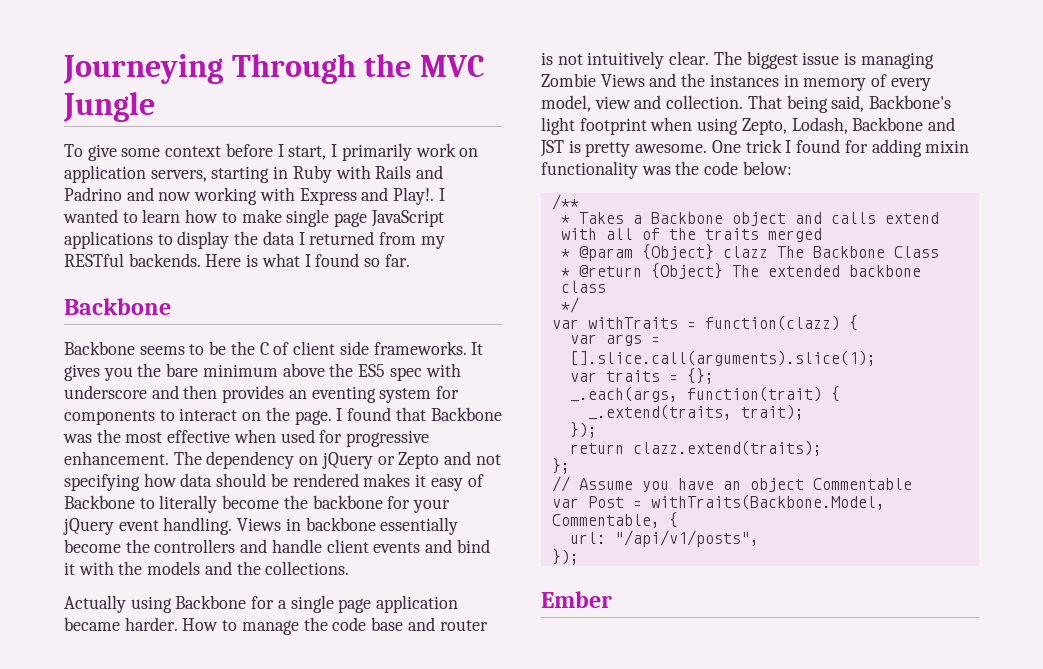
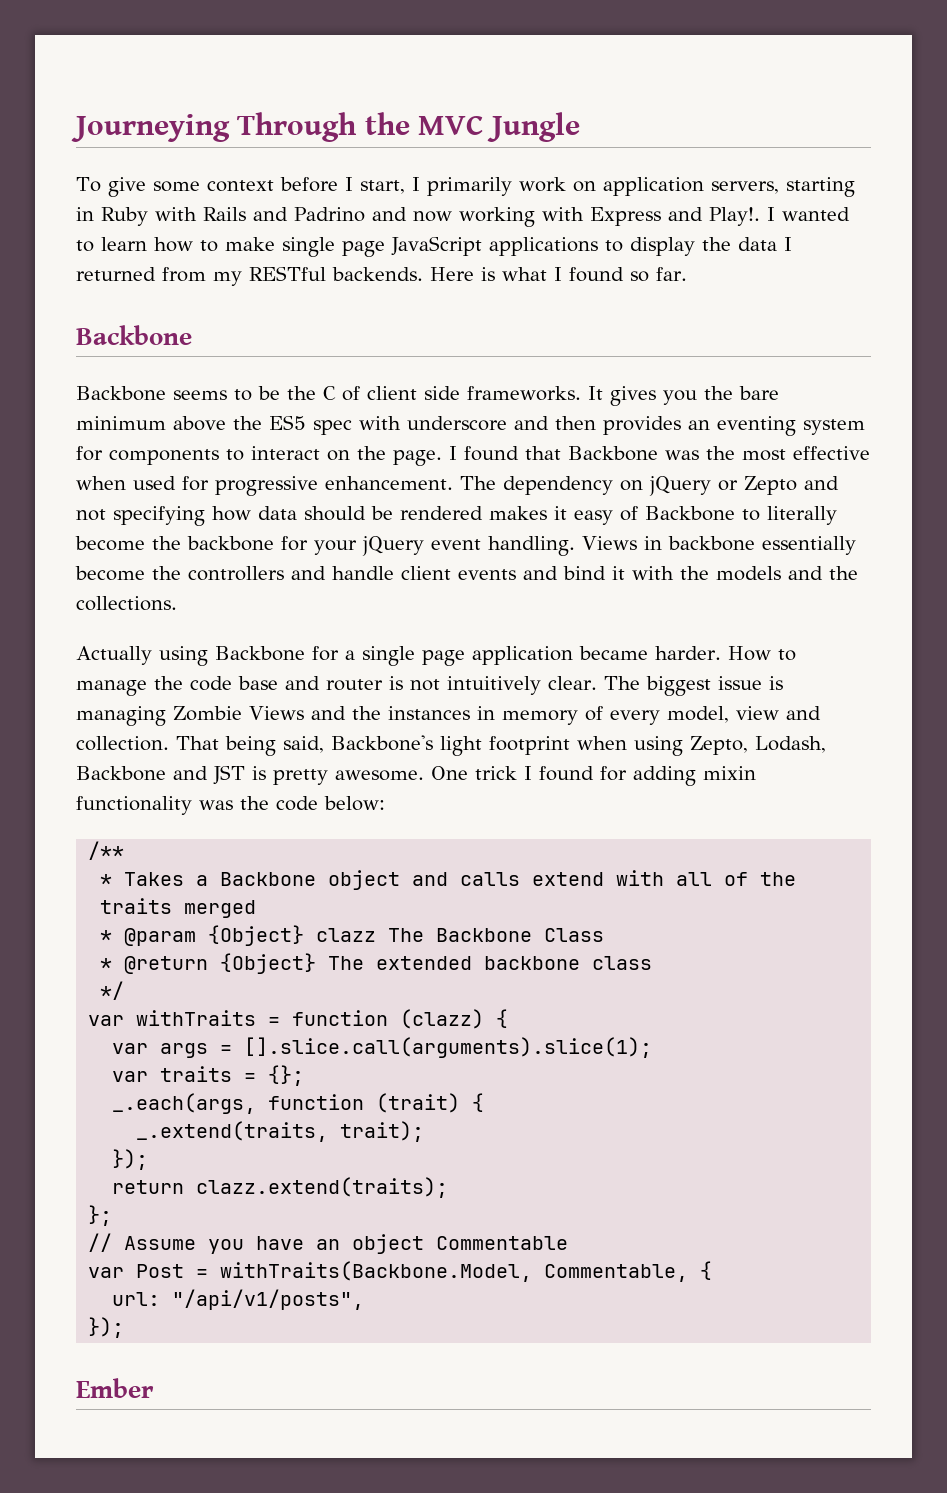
[704,315,840,331] function(clazz) -> [292,1009,485,1029] function (clazz)
[686,386,822,402] function(trait) -> [268,1093,461,1113] function (trait)

